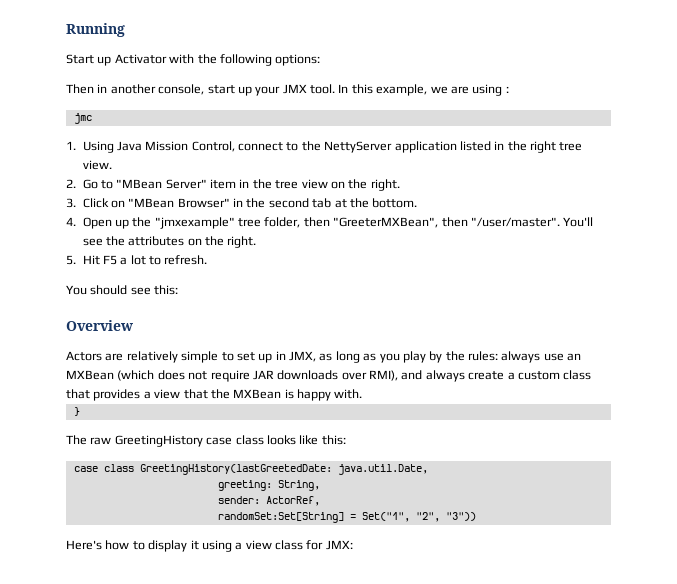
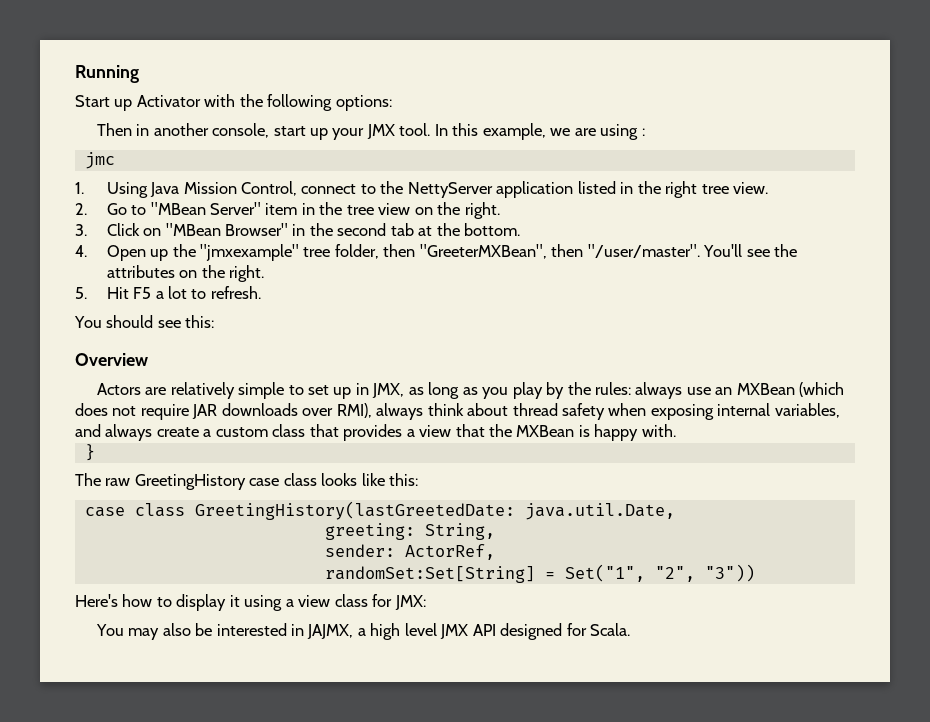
(398, 375) none -> [376,403,840,420] always think about thread safety when exposing internal variables,
(353, 545) none -> [95,623,631,640] // You may also be interested in JAJMX, a high level JMX API designed for Scala.

